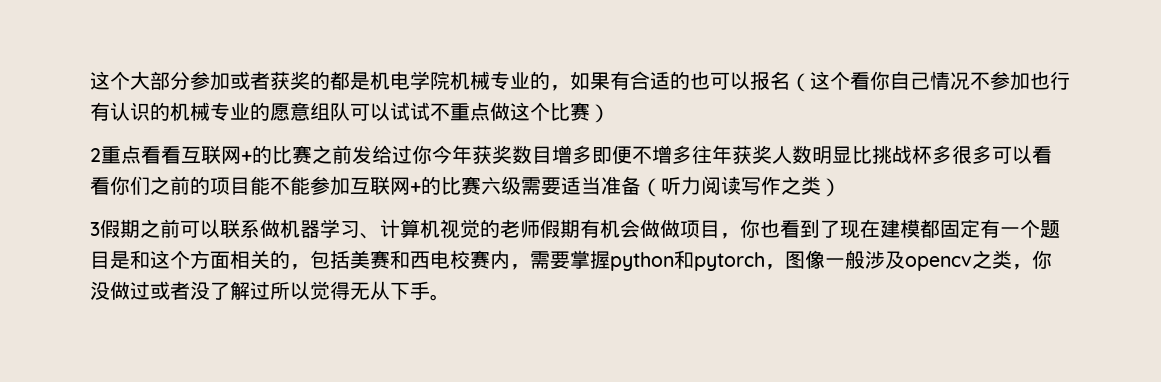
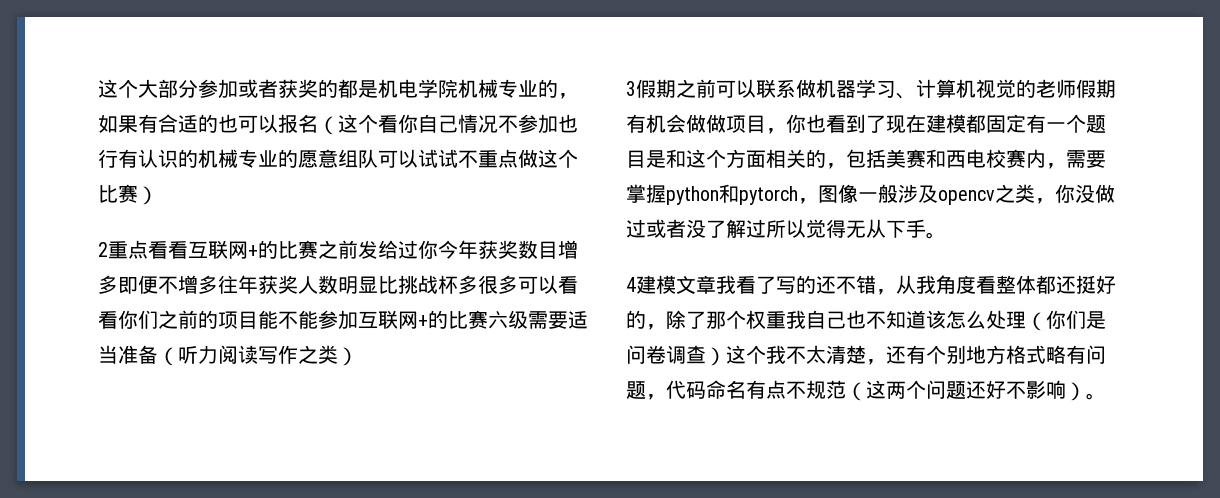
(450, 297) none -> [626,275,1116,295] [626,310,1106,331] [626,345,1106,366] [626,380,1106,401] // 4建模文章我看了写的还不错，从我角度看整体都还挺好的，除了那个权重我自己也不知道该怎么处理（你们是问卷调查）这个我不太清楚，还有个别地方格式略有问题，代码命名有点不规范（这两个问题还好不影响）。

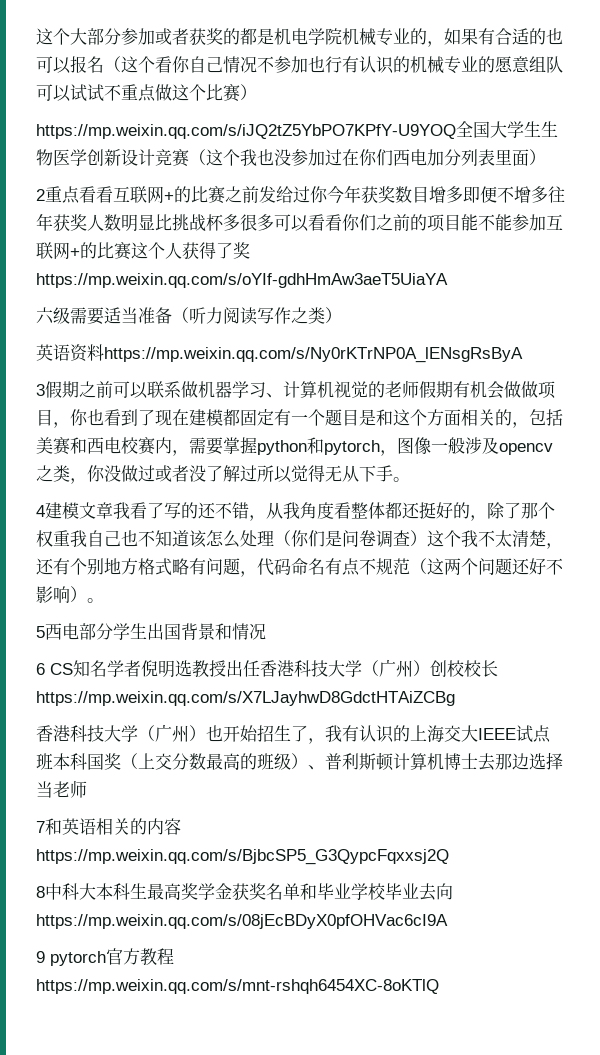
(158, 195) none -> [36,121,558,139] [36,149,546,167] // https://mp.weixin.qq.com/s/iJQ2tZ5YbPO7KPfY-U9YOQ全国大学生生物医学创新设计竞赛（这个我也没参加过在你们西电加分列表里面）
(488, 319) none -> [131,242,250,259] [36,273,448,288] 这个人获得了奖https://mp.weixin.qq.com/s/oYIf-gdhHmAw3aeT5UiaYA //
(358, 356) none -> [36,344,523,363] // 英语资料https://mp.weixin.qq.com/s/Ny0rKTrNP0A_lENsgRsByA
(1106, 396) none -> [36,623,266,641] [36,659,498,678] [36,691,455,706] [36,724,551,744] [36,752,563,771] [36,780,87,798] [36,818,181,835] [36,849,449,865] [36,883,453,901] [36,914,448,929] [36,948,174,966] [36,979,439,994] // 5西电部分学生出国背景和情况 // 6 CS知名学者倪明选教授出任香港科技大学（广州）创校校长https://mp.weixin.qq.com/s/X7LJayhwD8GdctHTAiZCBg // 香港科技大学（广州）也开始招生了，我有认识的上海交大IEEE试点班本科国奖（上交分数最高的班级）、普利斯顿计算机博士去那边选择当老师 // 7和英语相关的内容https://mp.weixin.qq.com/s/BjbcSP5_G3QypcFqxxsj2Q // 8中科大本科生最高奖学金获奖名单和毕业学校毕业去向https://mp.weixin.qq.com/s/08jEcBDyX0pfOHVac6cI9A // 9 pytorch官方教程https://mp.weixin.qq.com/s/mnt-rshqh6454XC-8oKTlQ

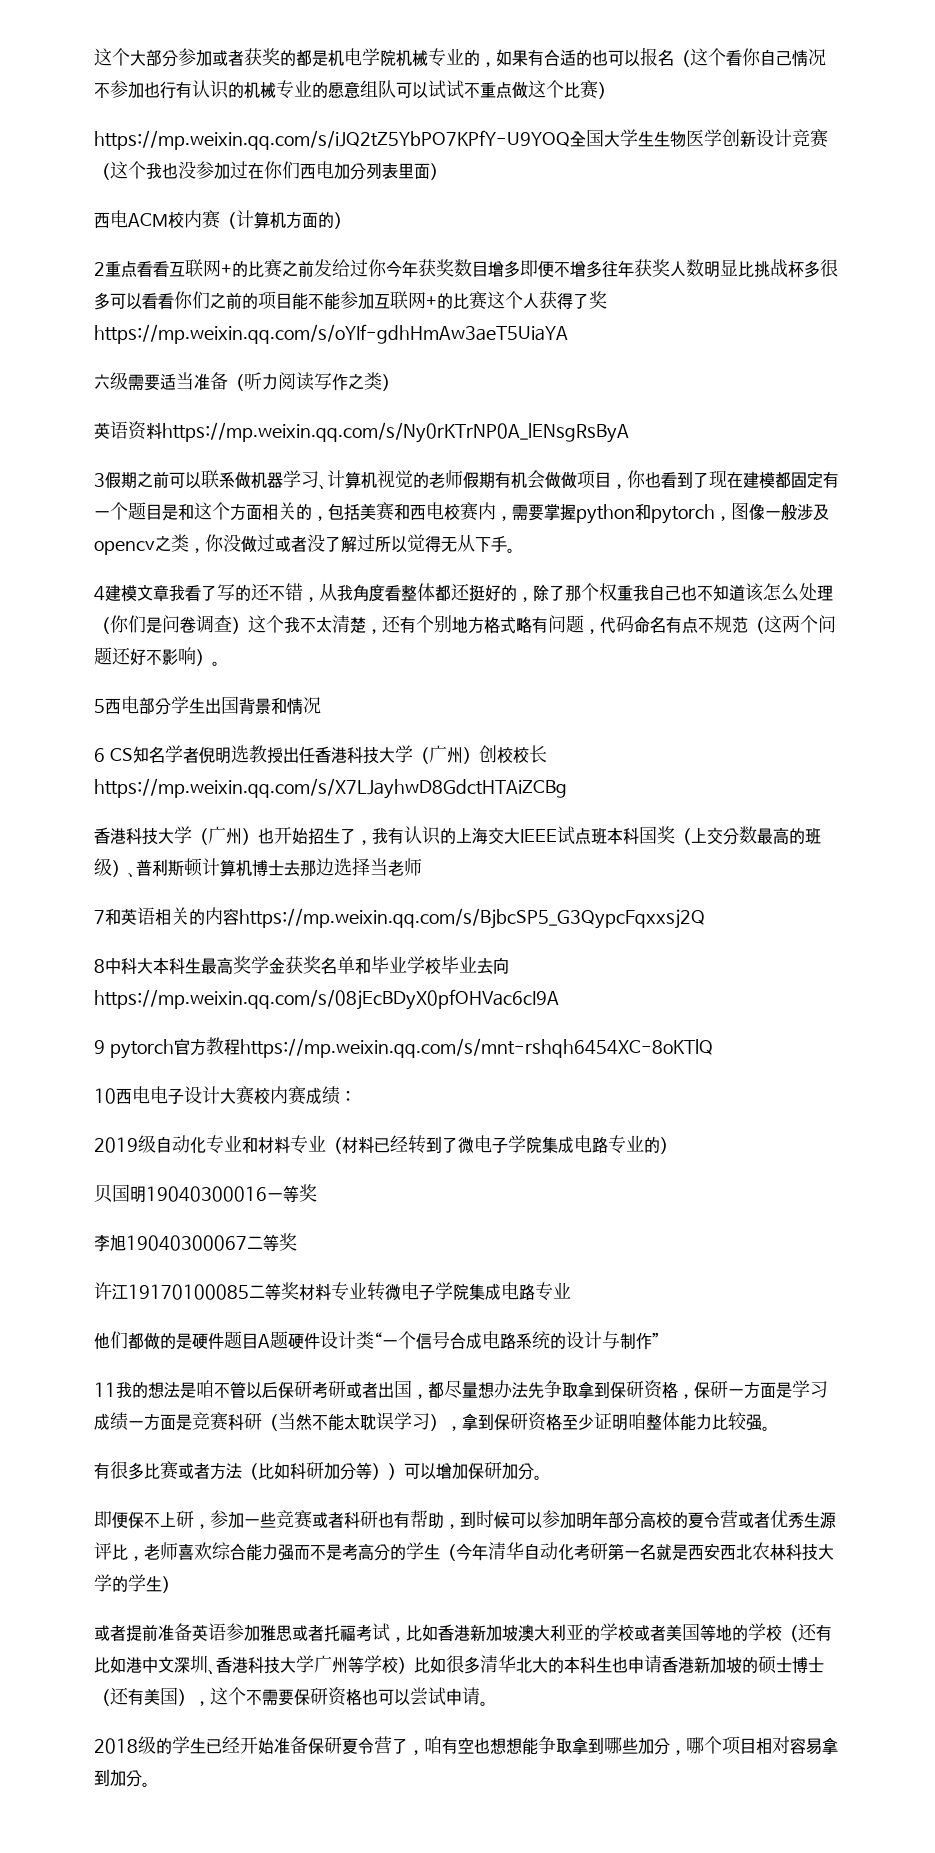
(546, 157) none -> [94,210,350,229] // 西电ACM校内赛（计算机方面的）
(439, 986) none -> [94,1086,356,1105] [94,1135,676,1154] [94,1184,317,1203] [94,1233,297,1252] [94,1282,571,1301] [94,1331,660,1350] [94,1380,828,1399] [94,1412,770,1431] [94,1461,542,1480] [94,1510,836,1529] [94,1542,834,1561] [94,1574,178,1593] [94,1623,832,1642] [94,1655,824,1675] [94,1687,488,1706] [94,1736,838,1755] [94,1769,150,1787] // 10西电电子设计大赛校内赛成绩： // 2019级自动化专业和材料专业（材料已经转到了微电子学院集成电路专业的） // 贝国明19040300016一等奖 // 李旭19040300067二等奖 // 许江19170100085二等奖材料专业转微电子学院集成电路专业 // 他们都做的是硬件题目A题硬件设计类“一个信号合成电路系统的设计与制作” // 11我的想法是咱不管以后保研考研或者出国，都尽量想办法先争取拿到保研资格，保研一方面是学习成绩一方面是竞赛科研（当然不能太耽误学习），拿到保研资格至少证明咱整体能力比较强。 // 有很多比赛或者方法（比如科研加分等））可以增加保研加分。 // 即便保不上研，参加一些竞赛或者科研也有帮助，到时候可以参加明年部分高校的夏令营或者优秀生源评比，老师喜欢综合能力强而不是考高分的学生（今年清华自动化考研第一名就是西安西北农林科技大学的学生） // 或者提前准备英语参加雅思或者托福考试，比如香港新加坡澳大利亚的学校或者美国等地的学校（还有比如港中文深圳、香港科技大学广州等学校）比如很多清华北大的本科生也申请香港新加坡的硕士博士（还有美国），这个不需要保研资格也可以尝试申请。 // 2018级的学生已经开始准备保研夏令营了，咱有空也想想能争取拿到哪些加分，哪个项目相对容易拿到加分。

